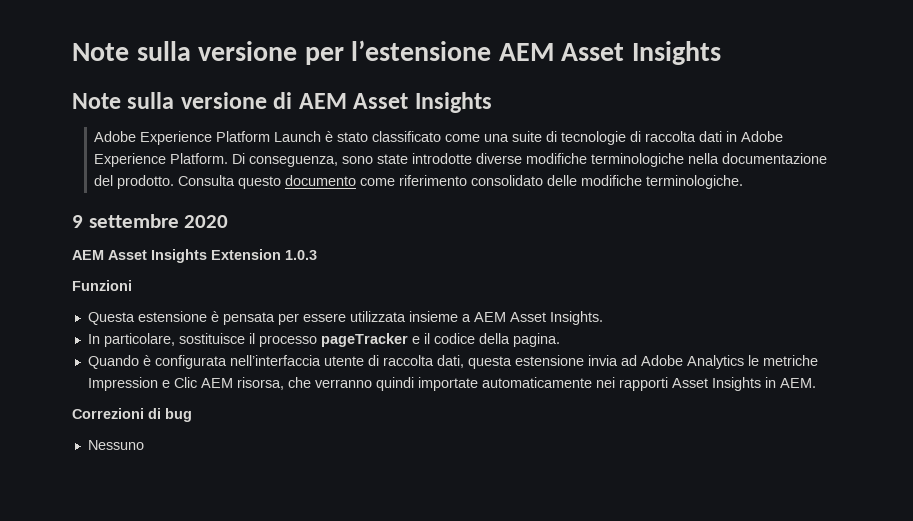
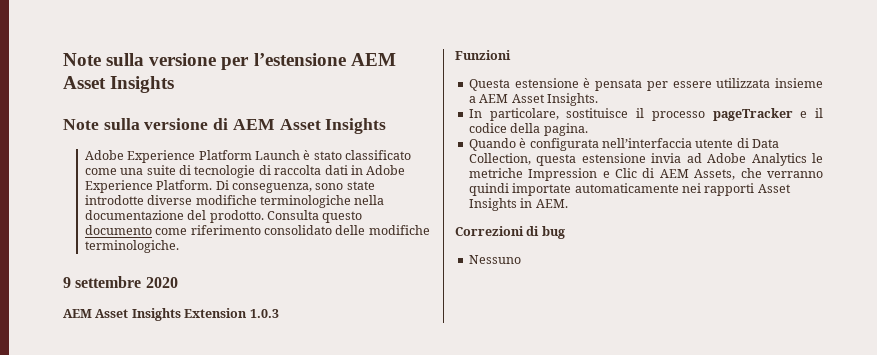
[382,355,464,368] raccolta dati, -> [752,139,779,148] [468,153,531,165] Data Collection,
[200,377,284,390] AEM risorsa, -> [642,168,736,180] di AEM Assets,

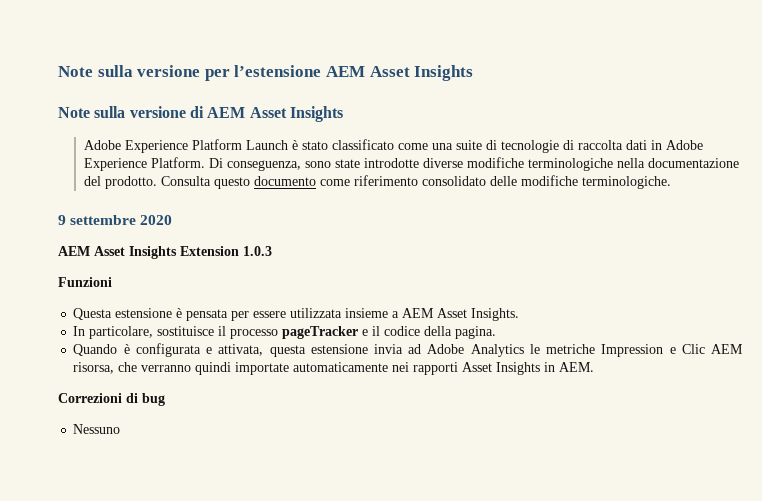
[601,138,779,148] [468,153,531,165] nell’interfaccia utente di Data Collection, -> [206,344,264,356] e attivata,
[642,168,736,180] di AEM Assets, -> [711,344,744,354] [73,362,115,374] AEM risorsa,

